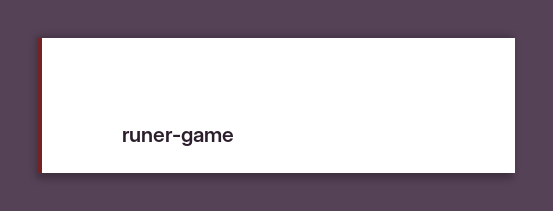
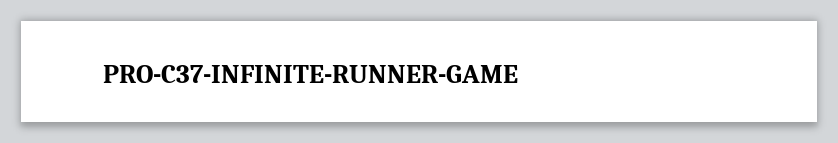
[122,131,234,146] runer-game -> [103,65,518,83] PRO-C37-INFINITE-RUNNER-GAME

